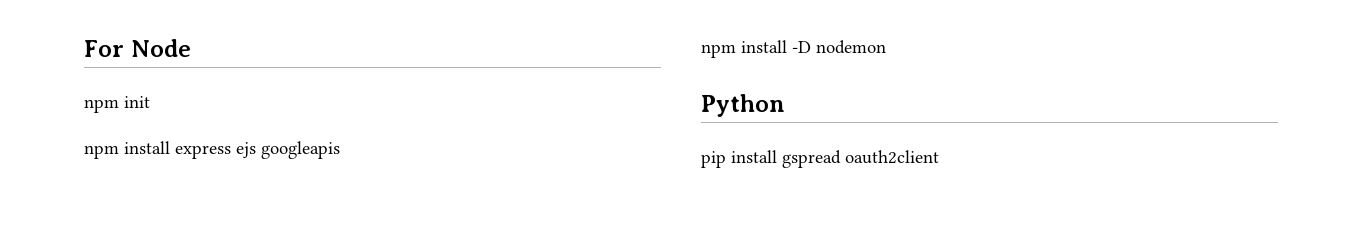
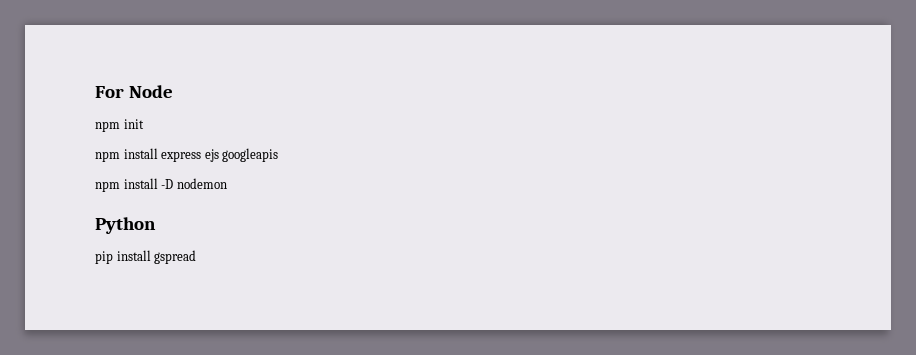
[845,150,939,164] oauth2client -> (197, 257) none

